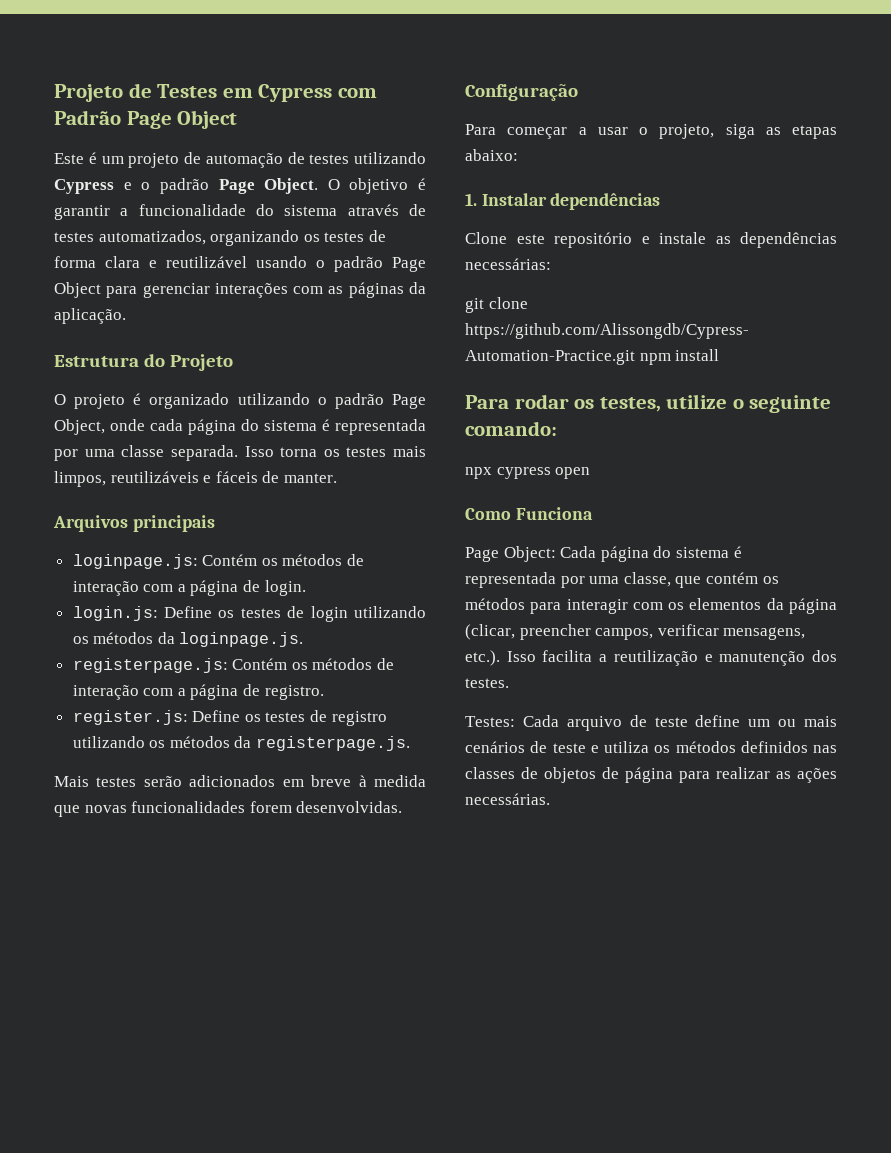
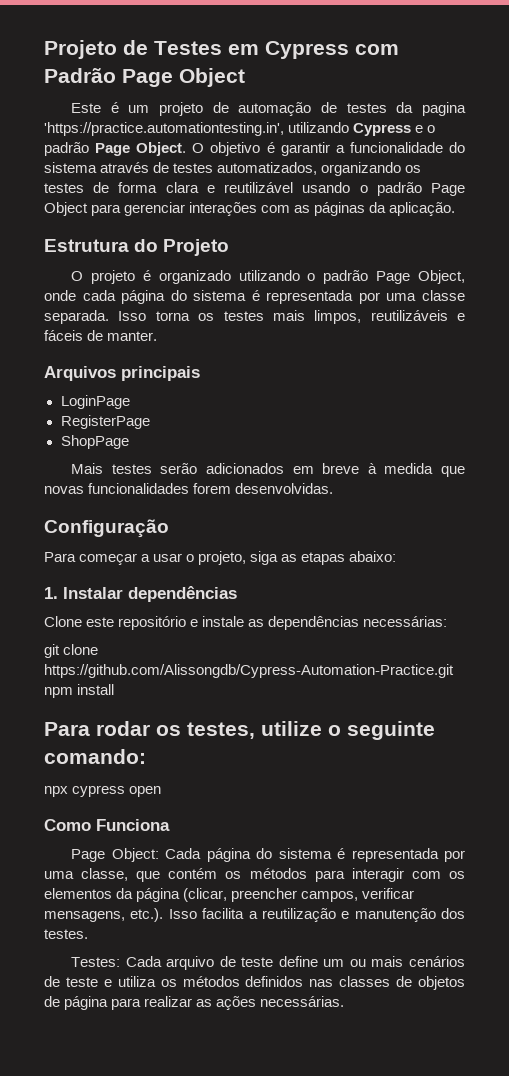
(350, 159) none -> [396,102,466,116] [44,122,284,136] da pagina 'https://practice.automationtesting.in',
[72,554,365,569] [72,580,306,596] [72,606,426,622] [72,632,304,647] [72,658,395,673] [72,684,324,700] [72,710,387,726] [72,736,411,751] loginpage.js: Contém os métodos de interação com a página de login. // login.js: Define os testes de login utilizando os métodos da loginpage.js. // registerpage.js: Contém os métodos de interação com a página de registro. // register.js: Define os testes de registro utilizando os métodos da registerpage.js. -> [60,395,130,409] [60,415,150,429] [60,435,129,449] LoginPage // RegisterPage // ShopPage

